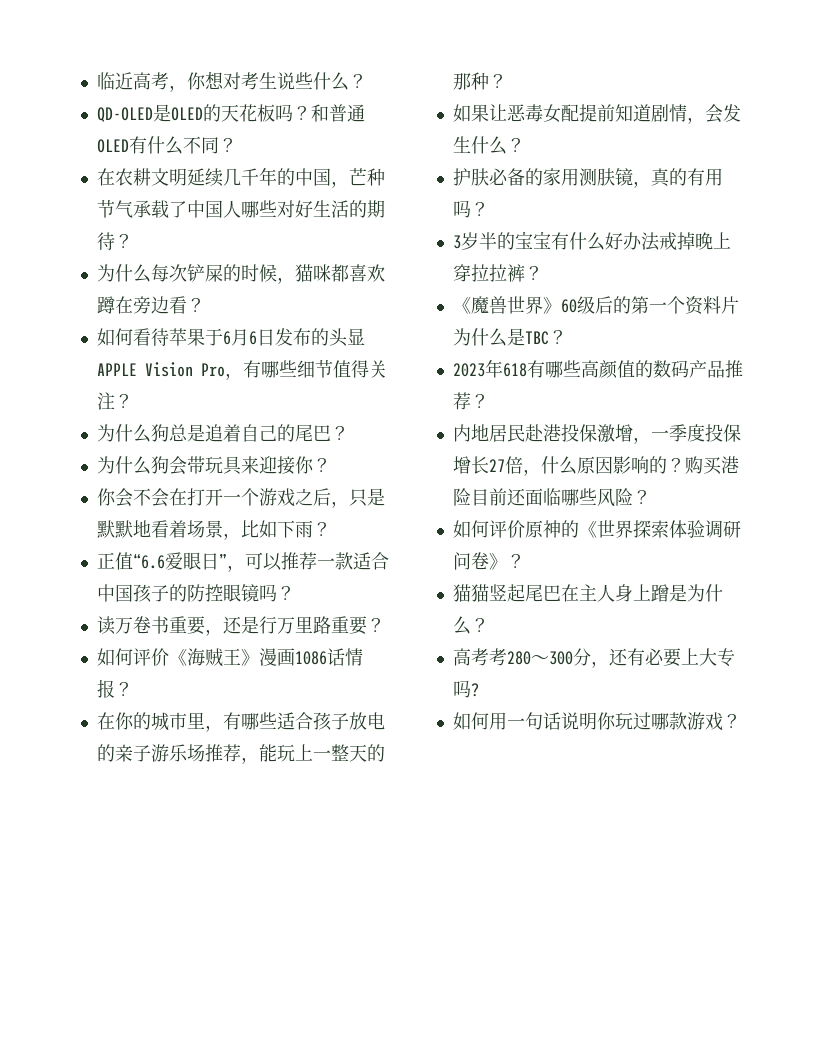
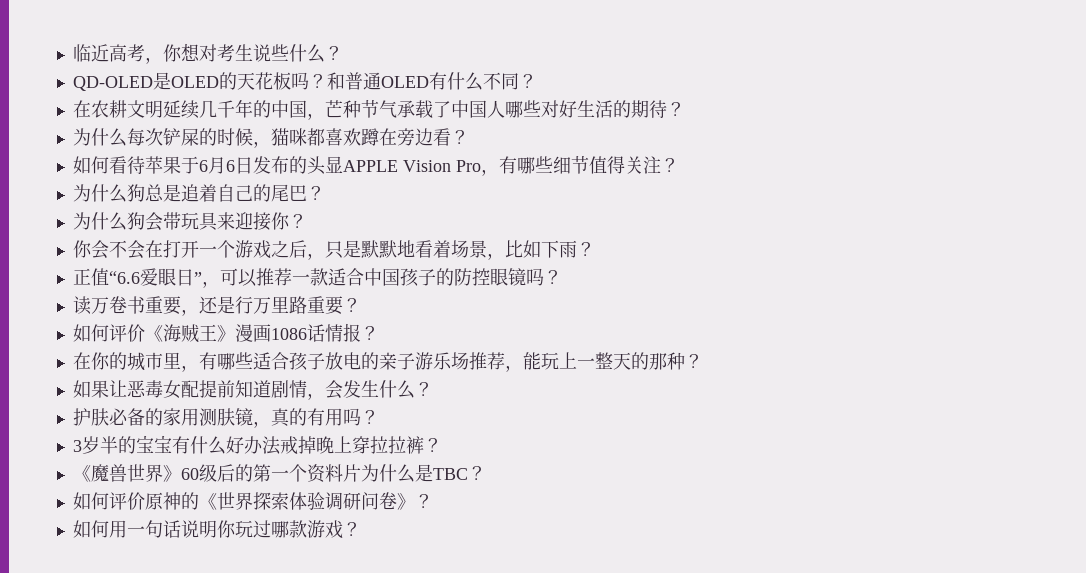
[452,359,743,379] [452,392,489,410] [452,424,741,444] [452,456,739,476] [452,488,651,507] // 2023年618有哪些高颜值的数码产品推荐？ // 内地居民赴港投保激增，一季度投保增长27倍，什么原因影响的？购买港险目前还面临哪些风险？ -> (486, 473) none
[452,584,723,602] [452,616,489,635] [452,648,735,668] [452,680,479,698] // 猫猫竖起尾巴在主人身上蹭是为什么？ // 高考考280～300分，还有必要上大专吗? -> (433, 501) none

